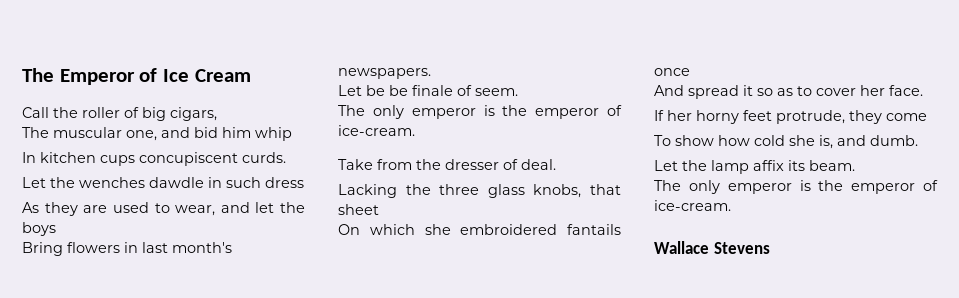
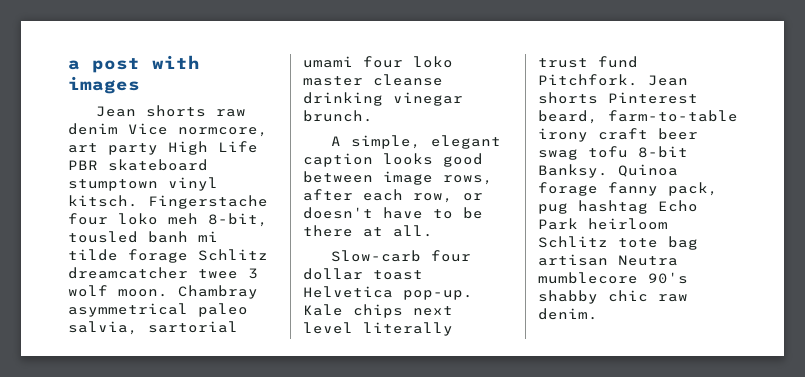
[22,68,251,85] [22,107,217,121] [22,127,292,141] [22,152,286,166] [22,177,304,188] [22,202,305,216] [22,222,56,236] [22,242,232,256] [338,68,431,79] [338,85,518,96] [338,105,622,119] [338,125,415,136] [338,159,556,170] [338,184,621,198] [338,204,379,215] [338,224,621,235] [654,68,690,76] [654,85,923,99] [654,110,927,124] [654,135,918,149] [654,160,855,174] [654,180,938,194] [654,200,731,211] [654,241,770,254] The Emperor of Ice Cream // Call the roller of big cigars, // The muscular one, and bid him whip // In kitchen cups concupiscent curds. // Let the wenches dawdle in such dress // As they are used to wear, and let the boys // Bring flowers in last month's newspapers. // Let be be finale of seem. // The only emperor is the emperor of ice-cream. // Take from the dresser of deal. // Lacking the three glass knobs, that sheet // On which she embroidered fantails once // And spread it so as to cover her face. // If her horny feet protrude, they come // To show how cold she is, and dumb. // Let the lamp affix its beam. // The only emperor is the emperor of ice-cream. // Wallace Stevens -> [68,55,200,73] [68,76,140,94] [95,105,246,117] [68,123,268,137] [68,141,258,155] [68,159,208,171] [68,177,218,191] [68,195,268,209] [68,213,268,227] [68,231,218,243] [68,249,268,263] [68,267,258,279] [68,285,258,299] [68,303,248,317] [68,321,238,335] [303,56,453,68] [303,74,443,86] [303,92,463,106] [303,110,373,122] [330,135,501,149] [303,153,483,167] [303,171,493,185] [303,189,483,203] [303,207,483,219] [303,225,433,237] [330,250,471,262] [303,268,423,280] [303,286,473,300] [303,304,453,318] [303,322,453,336] [538,56,638,68] [538,74,688,86] [538,92,698,104] [538,110,738,124] [538,128,698,142] [538,146,688,160] [538,164,678,178] [538,182,718,196] [538,200,698,214] [538,218,668,230] [538,236,698,250] [538,254,678,266] [538,272,688,284] [538,290,688,304] [538,308,598,320] a post with images // Jean shorts raw denim Vice normcore, art party High Life PBR skateboard stumptown vinyl kitsch. Fingerstache four loko meh 8-bit, tousled banh mi tilde forage Schlitz dreamcatcher twee 3 wolf moon. Chambray asymmetrical paleo salvia, sartorial umami four loko master cleanse drinking vinegar brunch. // A simple, elegant caption looks good between image rows, after each row, or doesn't have to be there at all. // Slow-carb four dollar toast Helvetica pop-up. Kale chips next level literally trust fund Pitchfork. Jean shorts Pinterest beard, farm-to-table irony craft beer swag tofu 8-bit Banksy. Quinoa forage fanny pack, pug hashtag Echo Park heirloom Schlitz tote bag artisan Neutra mumblecore 90's shabby chic raw denim.

